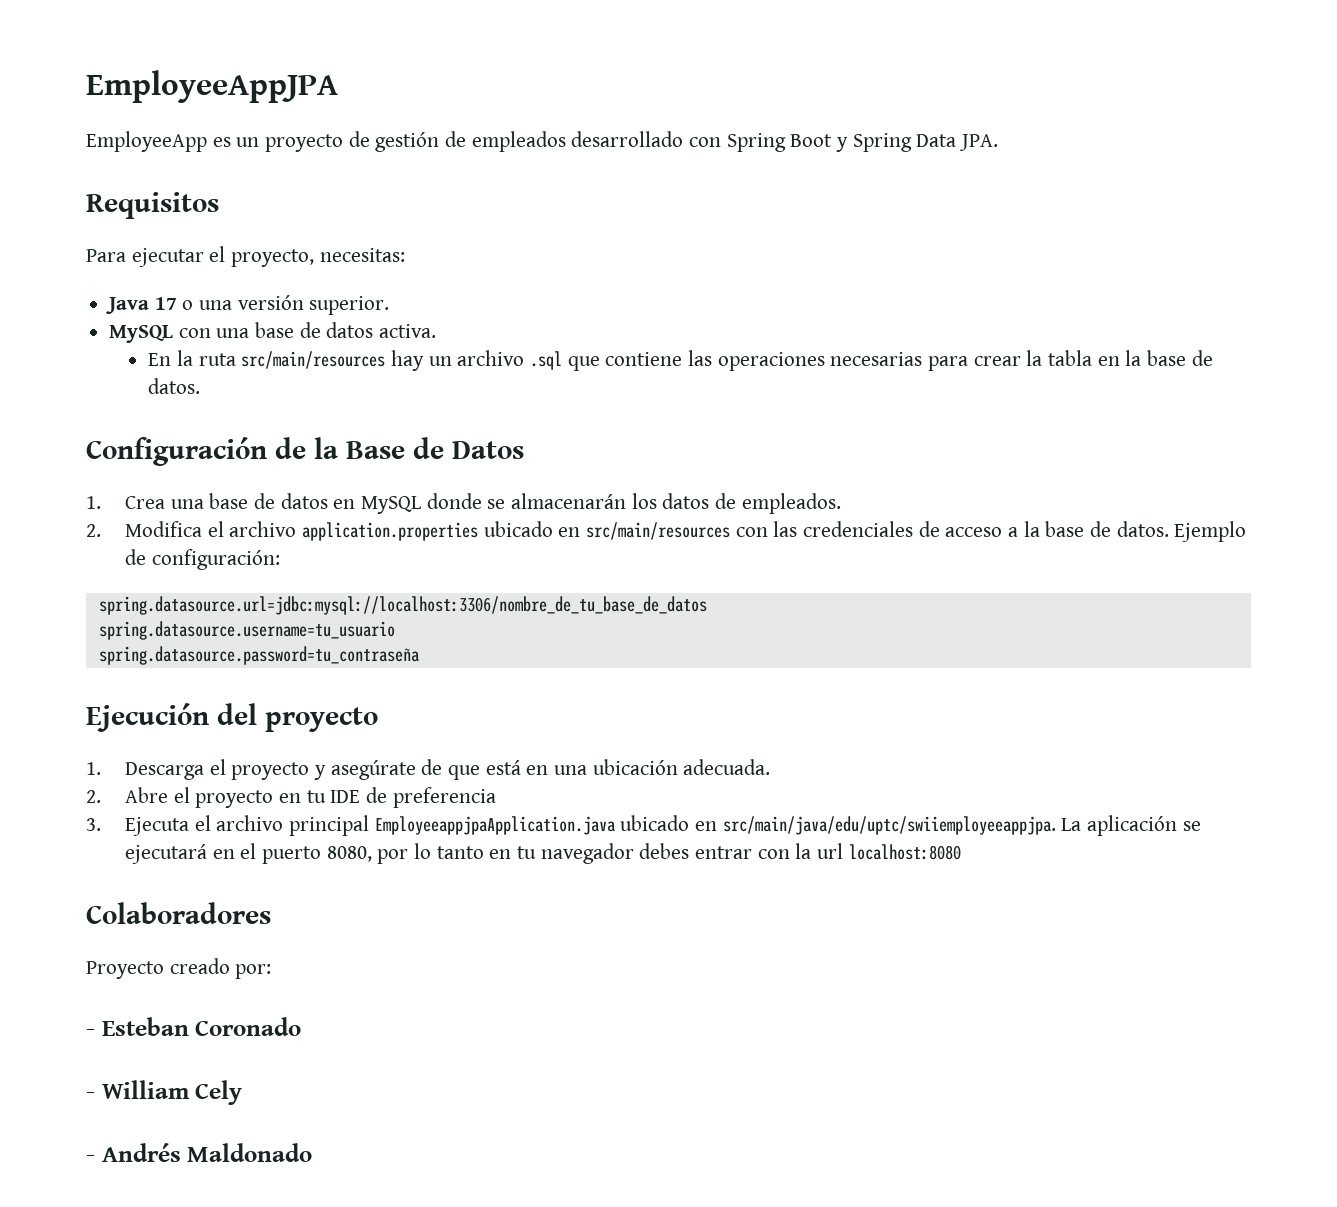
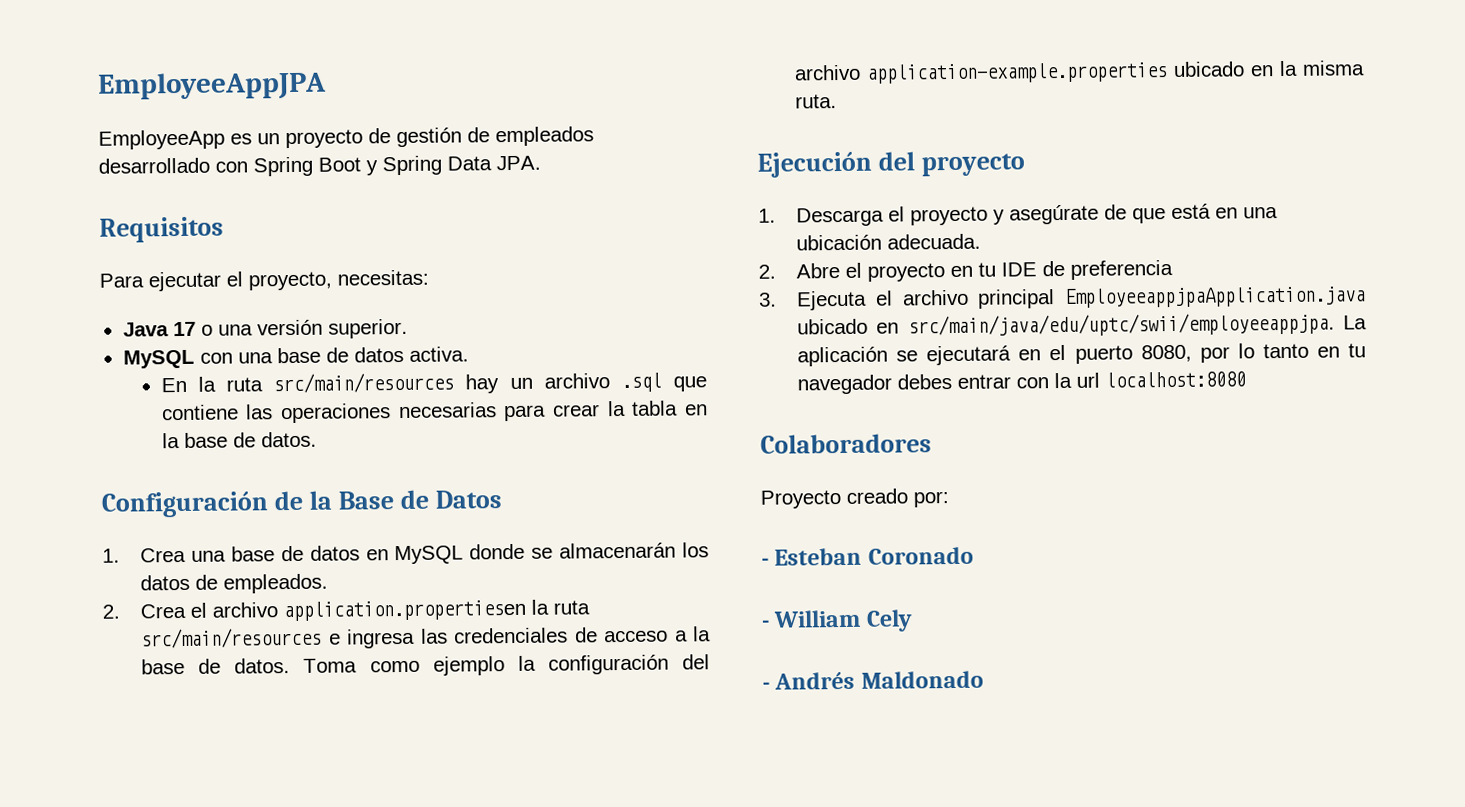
[125,521,768,541] Modifica el archivo application.properties ubicado en src/main/resources con -> [140,599,591,622] [141,627,416,649] Crea el archivo application.propertiesen la ruta src/main/resources e ingresa
[1174,521,1247,542] [125,549,280,570] [98,596,707,615] [98,621,395,640] [98,646,419,665] Ejemplo de configuración: // spring.datasource.url=jdbc:mysql://localhost:3306/nombre_de_tu_base_de_datos // spring.datasource.username=tu_usuario // spring.datasource.password=tu_contraseña -> [303,654,711,676] [794,60,1365,84] [795,94,838,109] Toma como ejemplo la configuración del archivo application-example.properties ubicado en la misma ruta.
[722,816,1056,835] src/main/java/edu/uptc/swiiemployeeappjpa. -> [907,312,1335,338] src/main/java/edu/uptc/swii/employeeappjpa.

